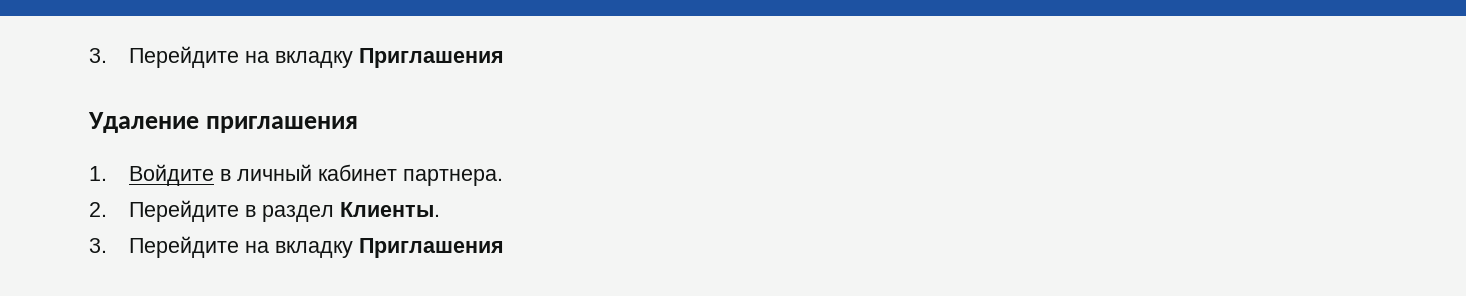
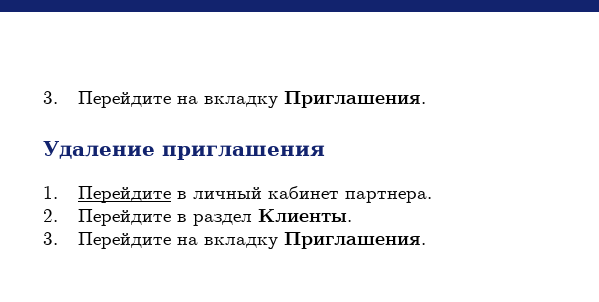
[89,46,504,68] 3. Перейдите на вкладку Приглашения -> [43,91,426,108] 3. Перейдите на вкладку Приглашения.
[128,164,214,186] Войдите -> [77,186,171,203] Перейдите
[358,238,504,258] Приглашения -> [283,232,426,249] Приглашения.

